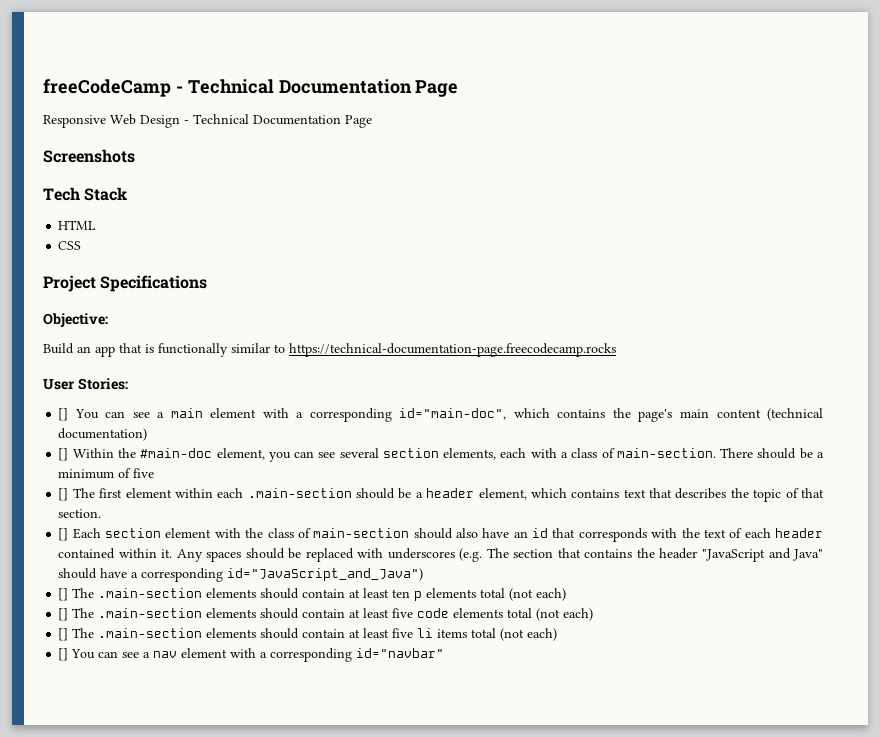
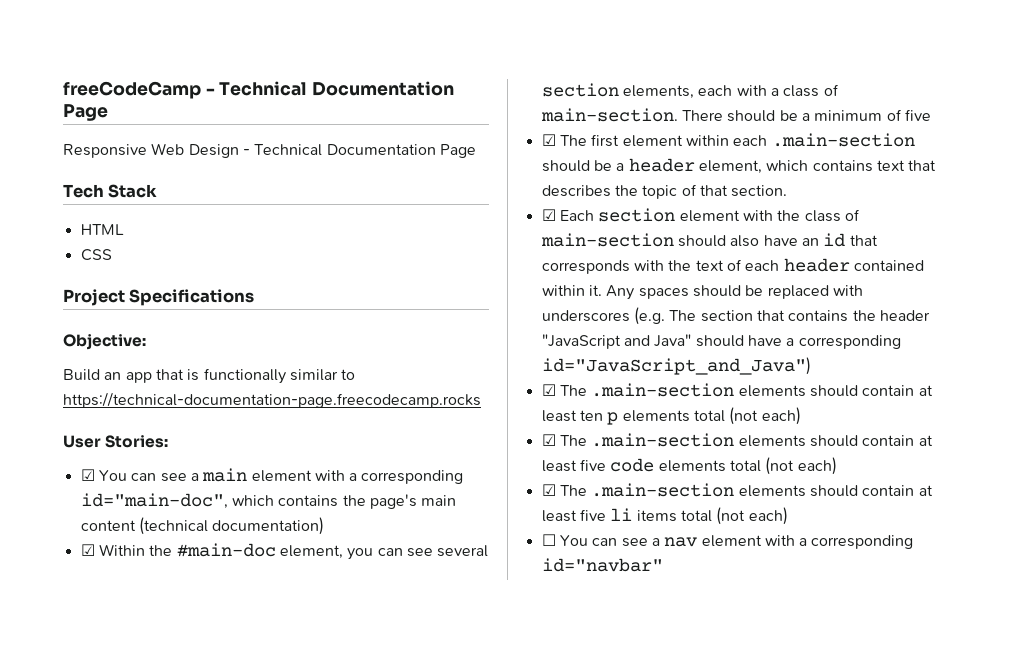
[43,149,135,163] // Screenshots -> (476, 151) none
[58,408,69,421] [] -> [80,469,95,481] ☑
[58,448,69,461] [] -> [80,544,95,556] ☑
[58,488,69,501] [] -> [541,134,556,146] ☑
[58,528,69,541] [] -> [541,209,556,221] ☑
[58,588,69,601] [] -> [541,384,556,396] ☑
[58,608,69,621] [] -> [541,434,556,446] ☑
[58,628,69,641] [] -> [541,484,556,496] ☑
[58,648,69,661] [] -> [541,534,556,546] ☐

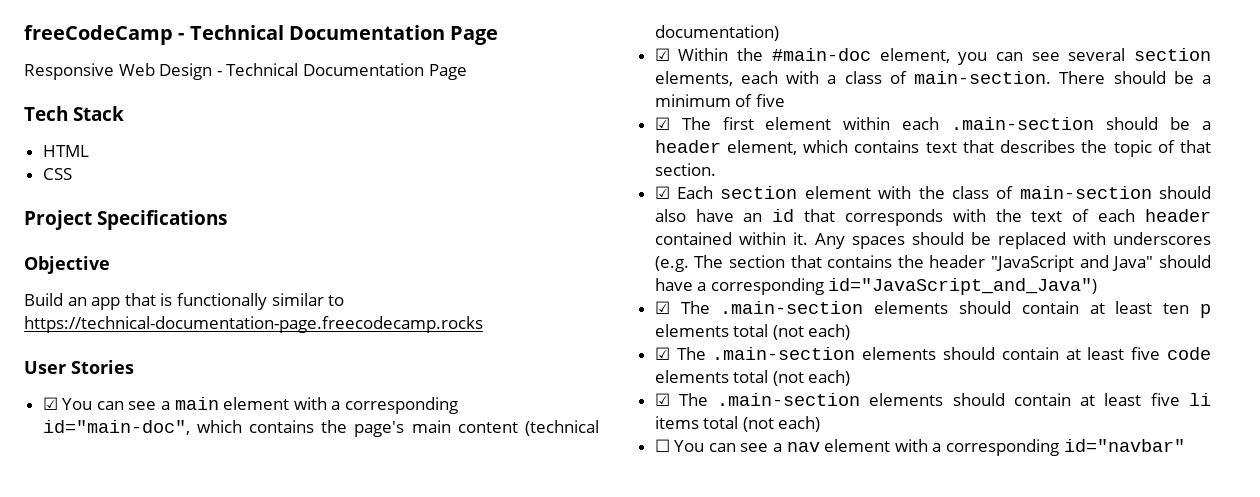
[63,334,146,350] Objective: -> [24,256,110,274] Objective
[105,435,169,448] Stories: -> [71,360,134,374] Stories

